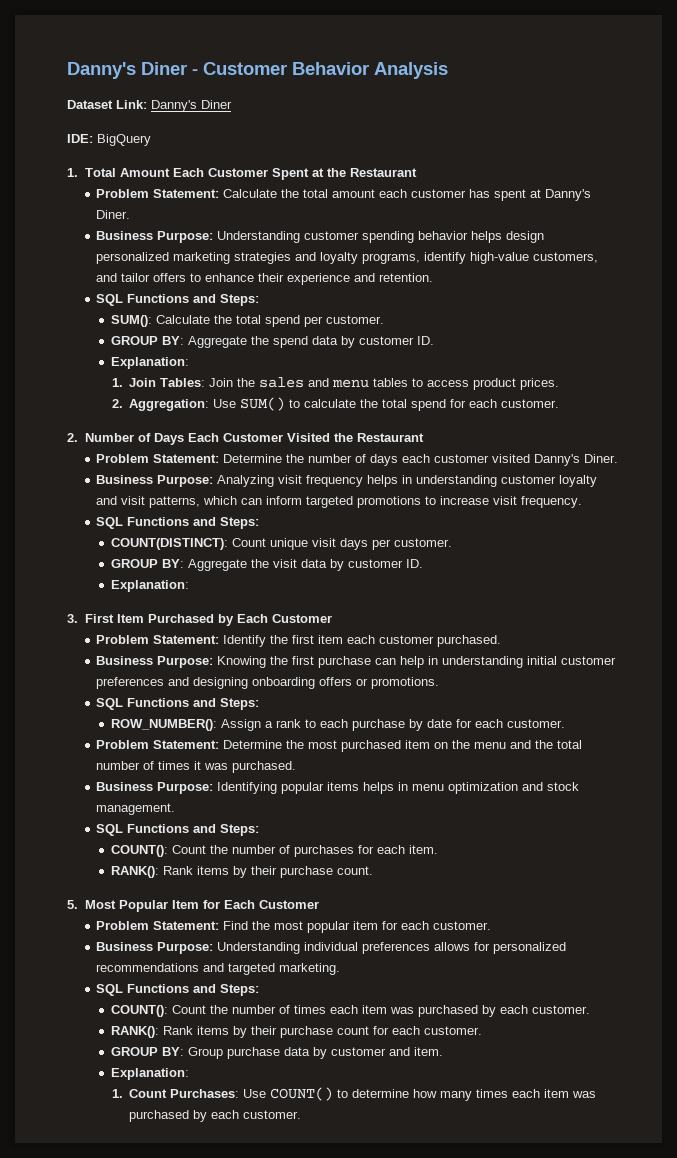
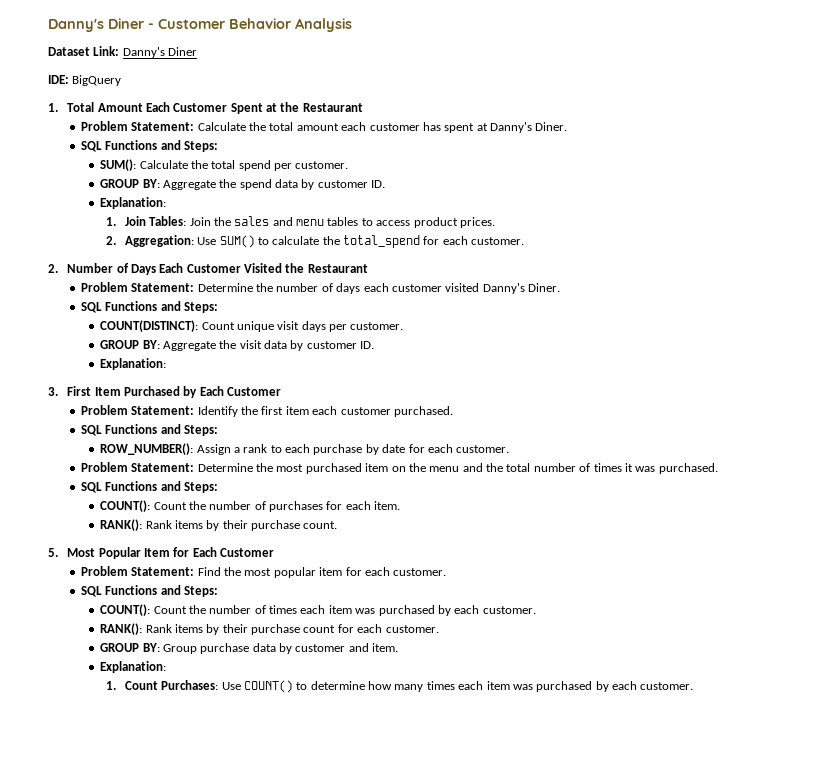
[96,231,545,243] [96,252,599,264] [96,273,434,285] // Business Purpose: Understanding customer spending behavior helps design personalized marketing strategies and loyalty programs, identify high-value customers, and tailor offers to enhance their experience and retention. -> (568, 126) none
[382,399,447,411] total spend -> [342,235,420,248] total_spend
[96,475,598,487] [96,496,583,508] // Business Purpose: Analyzing visit frequency helps in understanding customer loyalty and visit patterns, which can inform targeted promotions to increase visit frequency. -> (561, 287) none
[96,656,617,668] [96,677,440,689] // Business Purpose: Knowing the first purchase can help in understanding initial customer preferences and designing onboarding offers or promotions. -> (453, 411) none
[96,782,580,794] [96,803,176,815] // Business Purpose: Identifying popular items helps in menu optimization and stock management. -> (718, 468) none
[96,942,567,954] [96,963,341,975] // Business Purpose: Understanding individual preferences allows for personalized recommendations and targeted marketing. -> (447, 572) none

